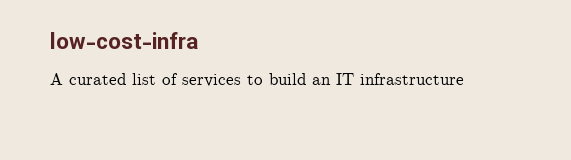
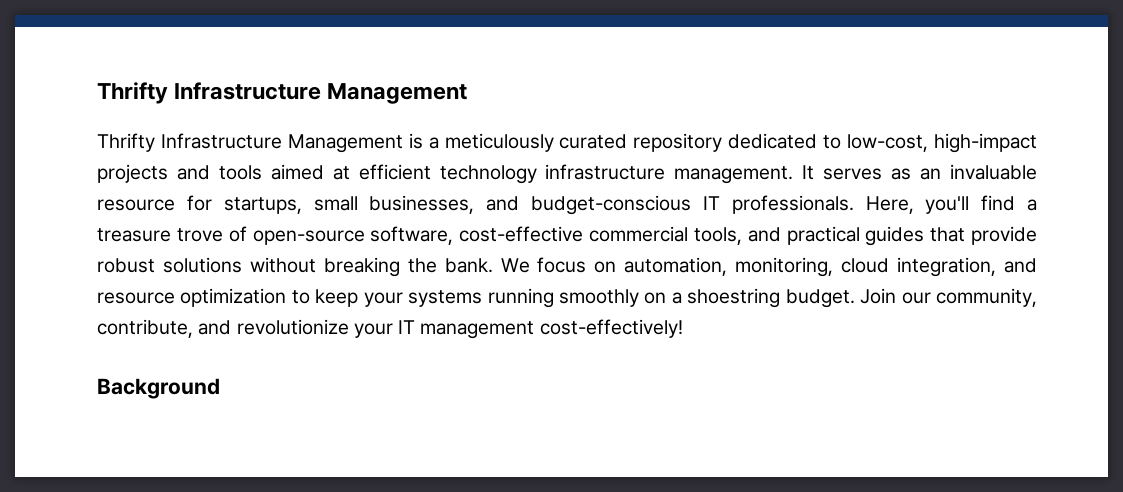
[50,32,198,49] [50,73,464,87] low-cost-infra // A curated list of services to build an IT infrastructure -> [97,82,468,104] [97,133,1037,153] [97,164,1037,184] [97,195,1038,215] [97,226,1038,246] [97,257,1037,277] [97,288,1037,308] [97,319,683,339] [97,378,220,399] Thrifty Infrastructure Management // Thrifty Infrastructure Management is a meticulously curated repository dedicated to low-cost, high-impact projects and tools aimed at efficient technology infrastructure management. It serves as an invaluable resource for startups, small businesses, and budget-conscious IT professionals. Here, you'll find a treasure trove of open-source software, cost-effective commercial tools, and practical guides that provide robust solutions without breaking the bank. We focus on automation, monitoring, cloud integration, and resource optimization to keep your systems running smoothly on a shoestring budget. Join our community, contribute, and revolutionize your IT management cost-effectively! // Background

